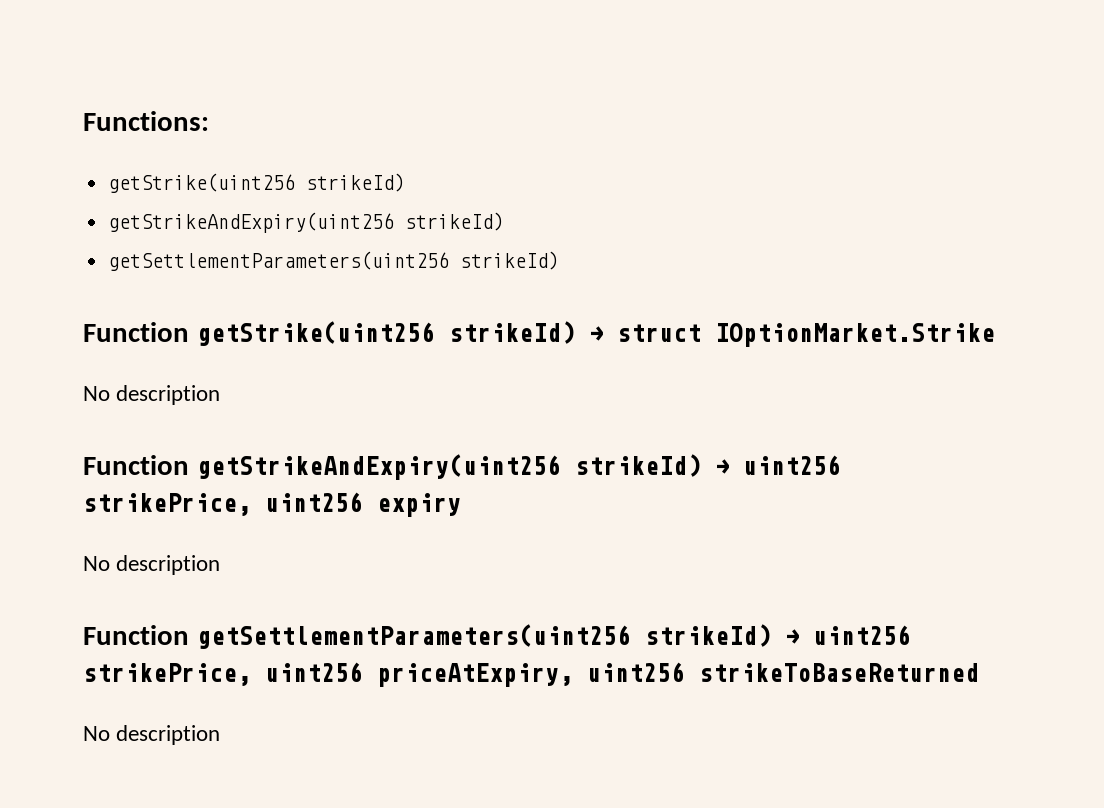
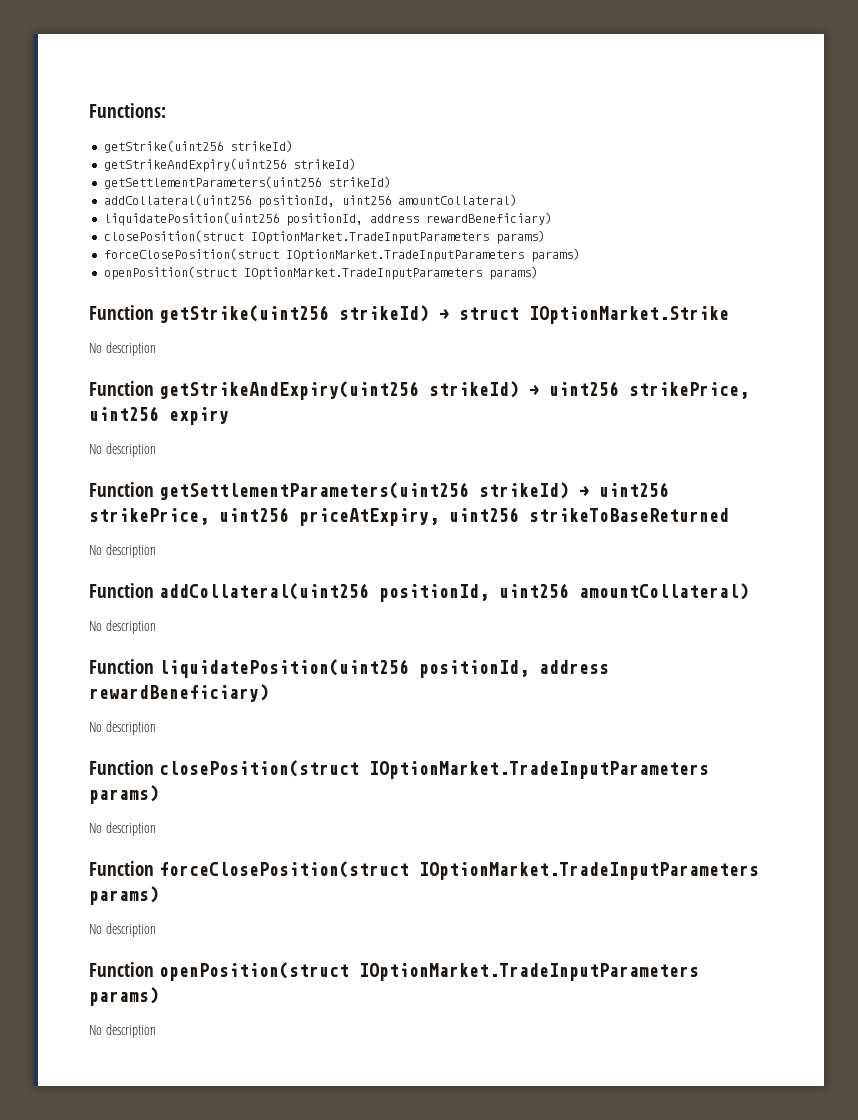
(560, 260) none -> [103,194,517,208] [103,212,552,226] [103,230,545,244] [103,248,580,262] [103,266,538,280] // addCollateral(uint256 positionId, uint256 amountCollateral) // liquidatePosition(uint256 positionId, address rewardBeneficiary) // closePosition(struct IOptionMarket.TradeInputParameters params) // forceClosePosition(struct IOptionMarket.TradeInputParameters params) // openPosition(struct IOptionMarket.TradeInputParameters params)
(221, 735) none -> [89,583,750,602] [89,620,156,634] [89,659,610,678] [89,684,269,702] [89,721,156,735] [89,760,710,779] [89,785,159,804] [89,822,156,836] [89,861,760,880] [89,886,159,905] [89,923,156,937] [89,962,700,981] [89,987,159,1006] [89,1024,156,1038] // Function addCollateral(uint256 positionId, uint256 amountCollateral) // No description // Function liquidatePosition(uint256 positionId, address rewardBeneficiary) // No description // Function closePosition(struct IOptionMarket.TradeInputParameters params) // No description // Function forceClosePosition(struct IOptionMarket.TradeInputParameters params) // No description // Function openPosition(struct IOptionMarket.TradeInputParameters params) // No description

